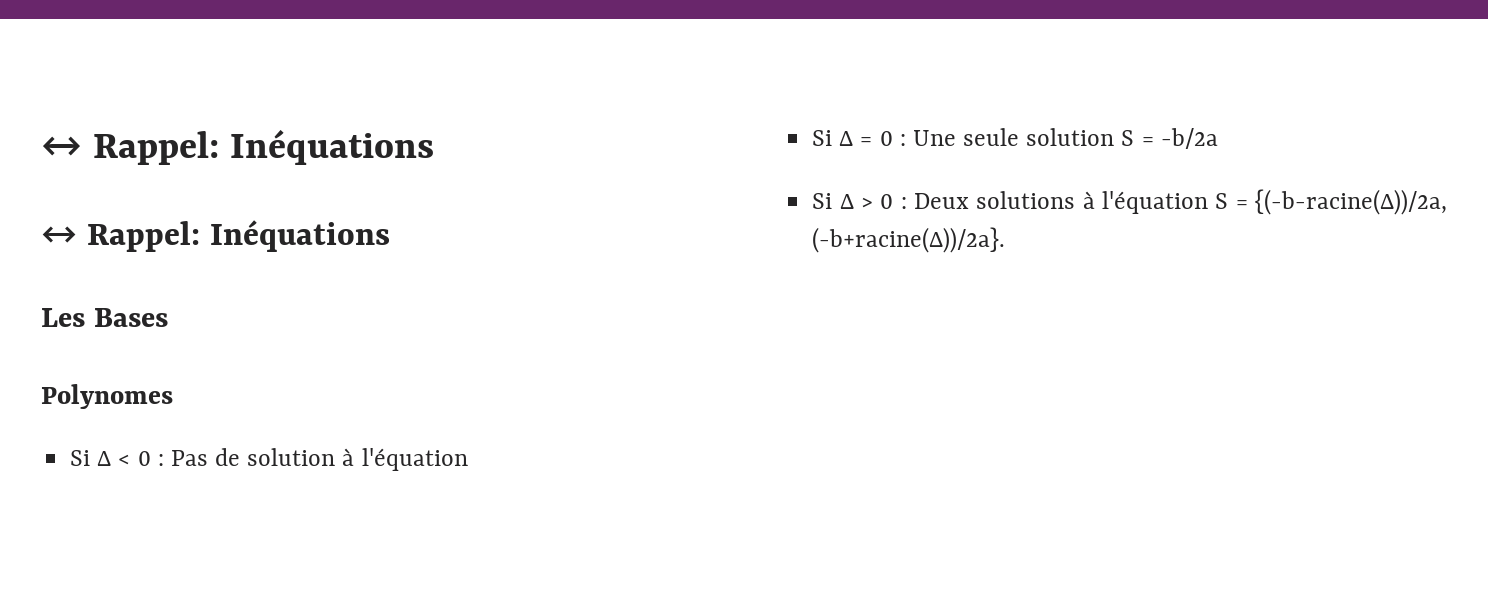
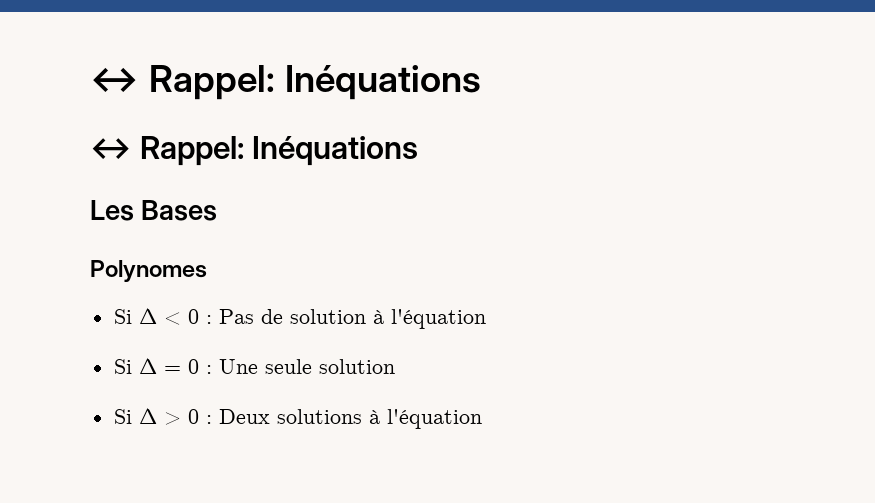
[1121,128,1218,149] S = -b/2a -> (395, 366) none
[1215,189,1447,215] [812,227,1006,253] S = {(-b-racine(Δ))/2a, (-b+racine(Δ))/2a}. -> (482, 419) none

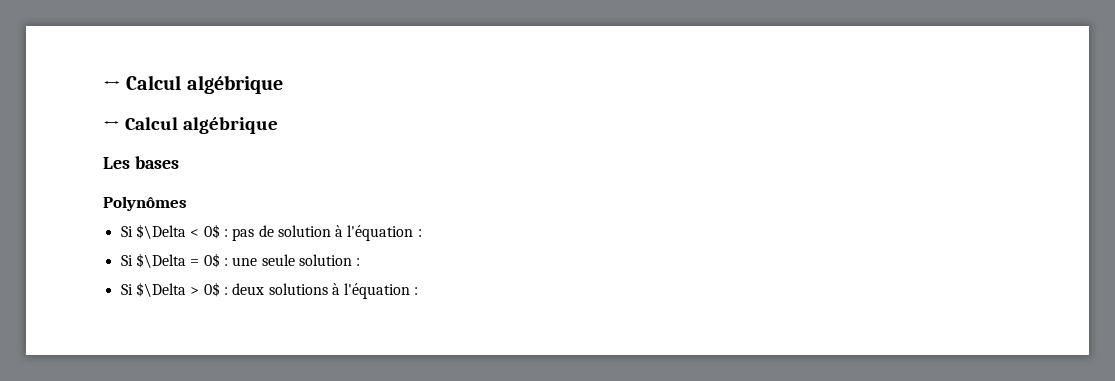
[90,65,481,100] [90,136,419,166] ↔ Rappel: Inéquations // ↔ Rappel: Inéquations -> [103,75,283,94] [103,117,278,134] ↔ Calcul algébrique // ↔ Calcul algébrique
[141,200,218,221] [90,260,207,282] [113,307,254,325] Bases // Polynomes // Si Δ < 0 : Pas -> [134,156,179,169] [103,196,187,211] [120,224,255,241] bases // Polynômes // Si $\Delta < 0$ : pas
[113,357,258,374] // Si Δ = 0 : Une -> [417,229,422,237] [120,253,258,268] : // Si $\Delta = 0$ : une
[113,407,270,425] // Si Δ > 0 : Deux -> [356,258,361,266] [120,282,265,297] : // Si $\Delta > 0$ : deux
(482, 419) none -> [414,287,419,295] :

